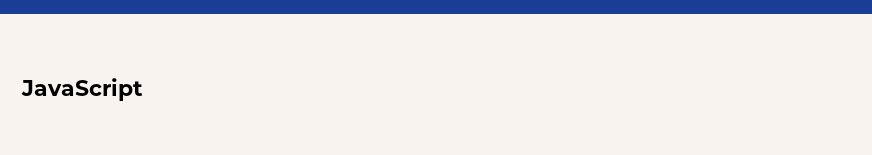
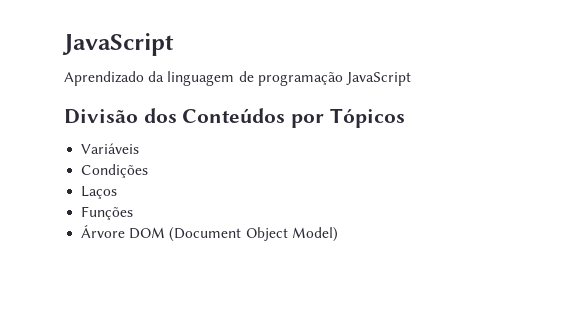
[21,78,143,101] JavaScript -> [62,33,174,56] [64,71,411,86] [64,108,405,128] [81,143,140,154] [81,164,149,178] [81,186,118,199] [81,206,134,220] [81,225,338,242] JavaScript // Aprendizado da linguagem de programação JavaScript // Divisão dos Conteúdos por Tópicos // Variáveis // Condições // Laços // Funções // Árvore DOM (Document Object Model)

